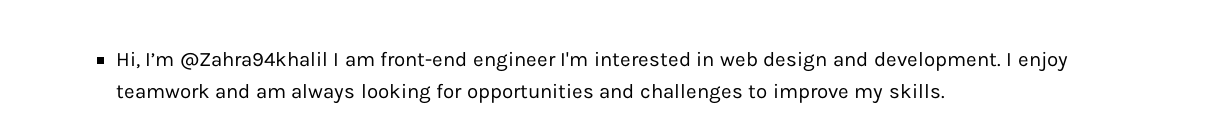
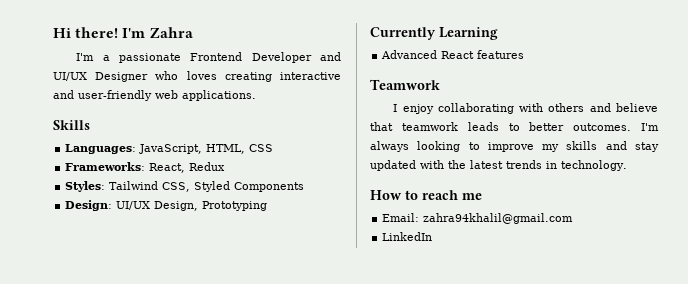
[115,51,1068,72] [115,83,945,104] Hi, I’m @Zahra94khalil I am front-end engineer I'm interested in web design and development. I enjoy teamwork and am always looking for opportunities and challenges to improve my skills. -> [53,27,193,38] [76,52,342,63] [53,71,341,82] [53,90,256,101] [53,120,90,130] [65,144,274,154] [65,162,226,173] [65,181,305,192] [65,200,268,211] [370,27,498,40] [381,50,525,59] [370,79,440,90] [393,103,658,114] [370,122,659,131] [370,141,659,152] [370,160,627,171] [370,190,482,200] [382,213,574,224] [382,232,433,241] Hi there! I'm Zahra // I'm a passionate Frontend Developer and UI/UX Designer who loves creating interactive and user-friendly web applications. // Skills // Languages: JavaScript, HTML, CSS // Frameworks: React, Redux // Styles: Tailwind CSS, Styled Components // Design: UI/UX Design, Prototyping // Currently Learning // Advanced React features // Teamwork // I enjoy collaborating with others and believe that teamwork leads to better outcomes. I'm always looking to improve my skills and stay updated with the latest trends in technology. // How to reach me // Email: zahra94khalil@gmail.com // LinkedIn

